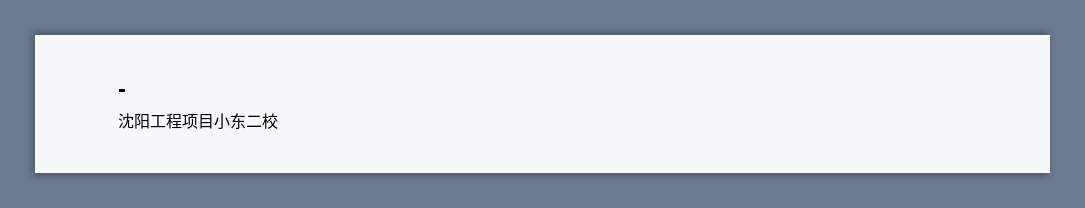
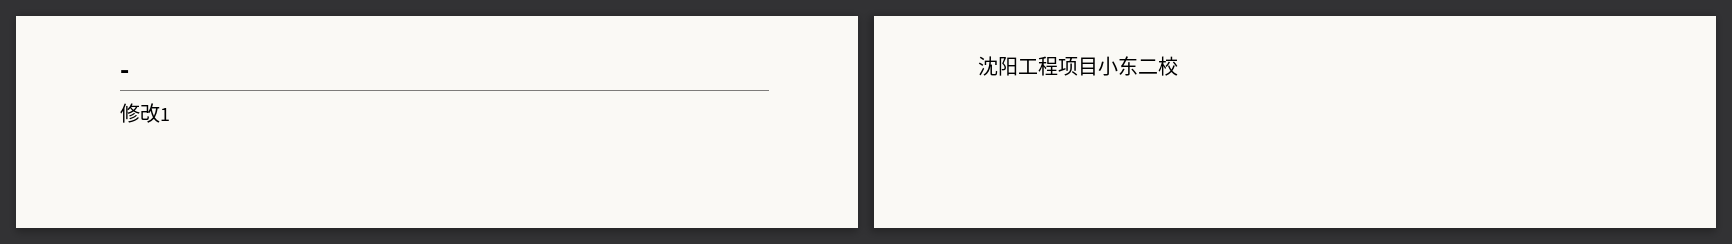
(126, 92) none -> [120,103,170,123] // 修改1

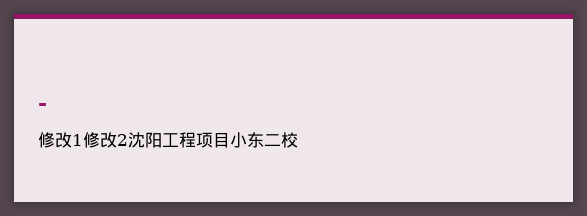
(170, 114) // -> [83,132,128,148] 修改2

